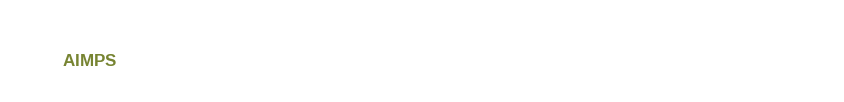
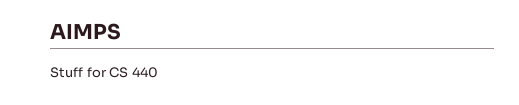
(116, 60) none -> [50,67,158,78] // Stuff for CS 440

